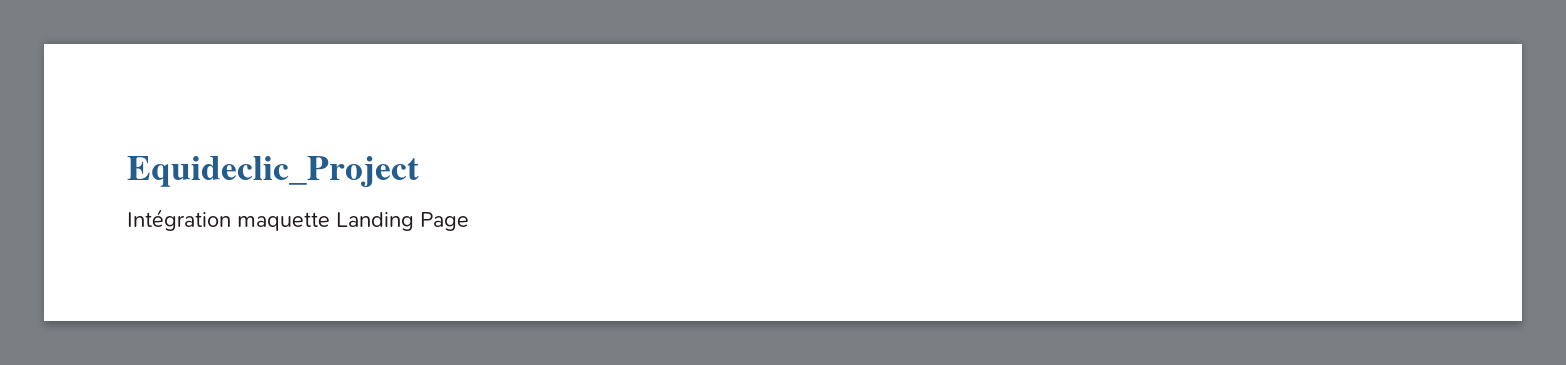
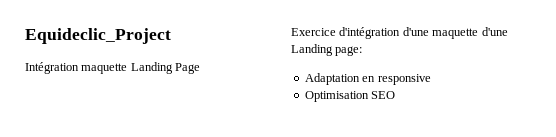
(469, 221) none -> [291,27,508,39] [291,44,363,56] [304,73,431,85] [304,91,396,102] // Exercice d'intégration d'une maquette d'une Landing page: // Adaptation en responsive // Optimisation SEO

